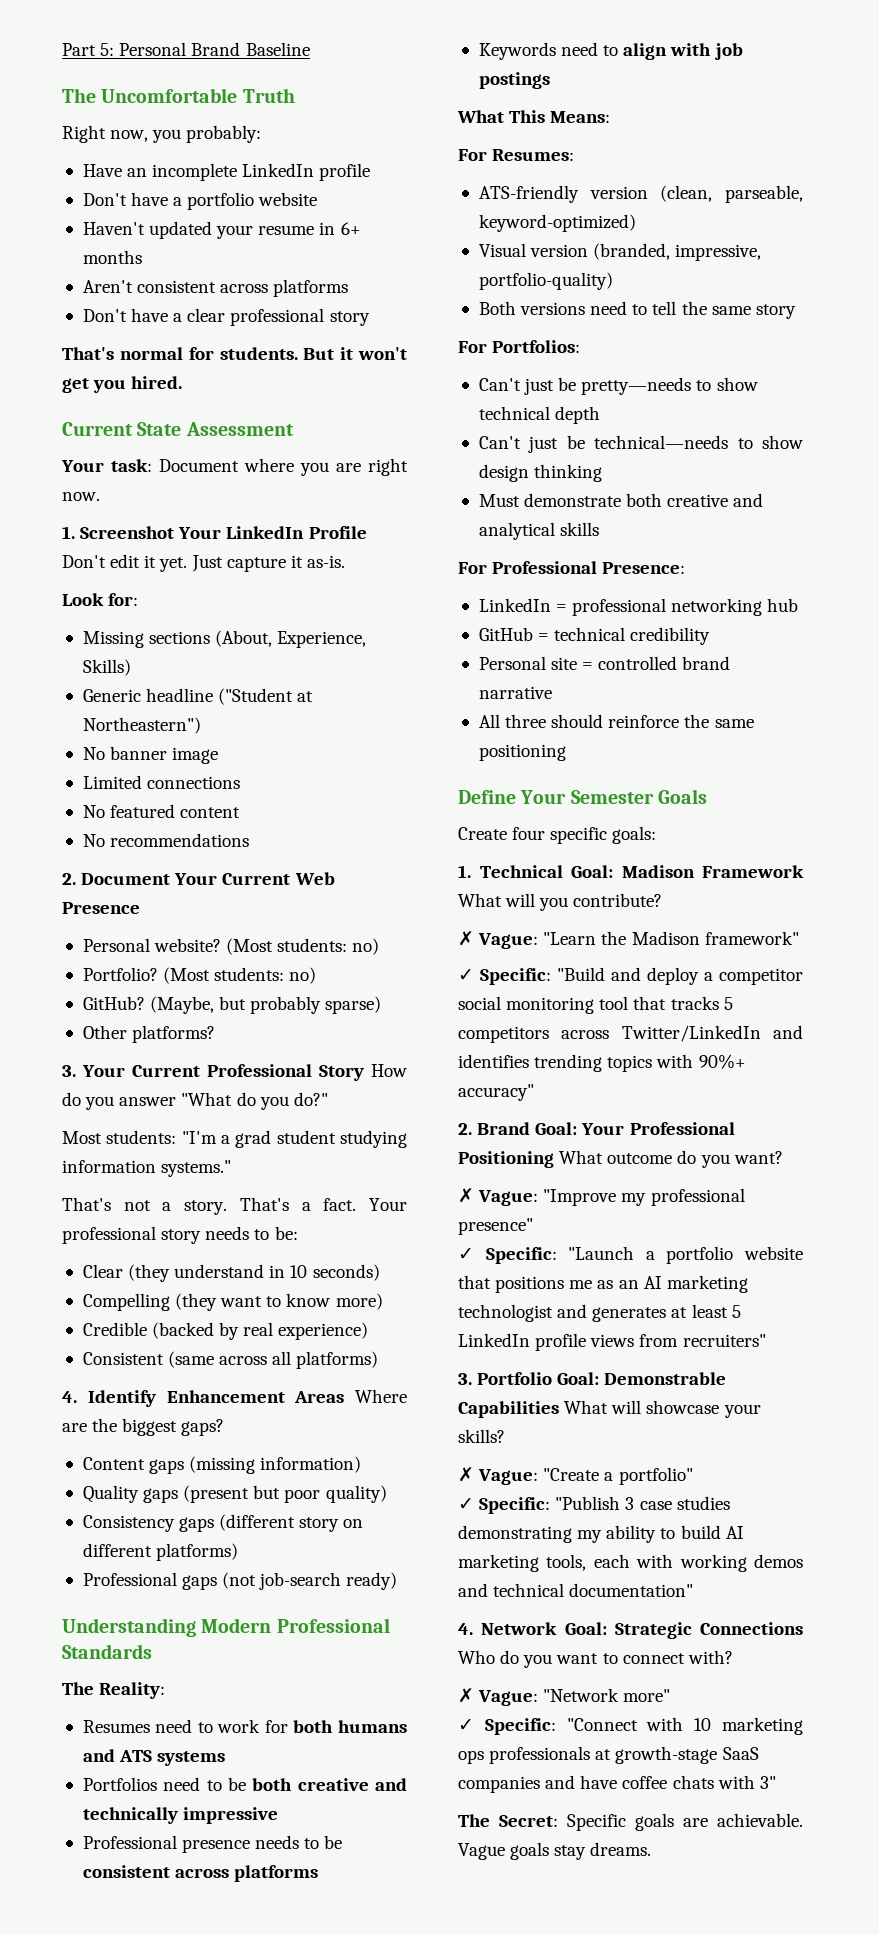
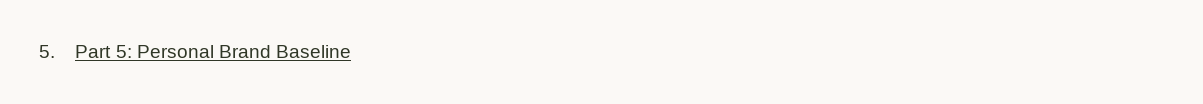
(62, 49) none -> [39,45,55,58] 5.
[62,88,295,103] [62,125,262,143] [82,163,371,181] [82,192,318,210] [82,221,361,239] [82,250,142,264] [82,279,349,297] [82,308,370,326] [62,347,407,360] [62,376,183,393] [62,422,294,436] [61,458,408,476] [62,492,100,501] [62,526,367,539] [62,554,345,572] [62,593,139,606] [82,630,367,648] [82,659,131,676] [82,688,314,705] [82,717,201,734] [82,746,219,764] [82,775,241,789] [82,804,241,818] [82,833,250,847] [62,872,335,885] [62,902,140,914] [82,938,380,955] [82,967,317,984] [82,996,382,1014] [82,1025,216,1043] [62,1064,407,1081] [62,1092,328,1110] [62,1130,408,1148] [62,1160,232,1177] [62,1197,407,1215] [62,1226,298,1244] [82,1264,380,1282] [82,1293,383,1311] [82,1322,369,1340] [82,1351,379,1369] [62,1389,407,1407] [62,1418,225,1436] [82,1456,362,1474] [82,1485,387,1503] [82,1514,364,1532] [82,1543,239,1561] [82,1572,398,1590] [62,1618,390,1637] [62,1644,152,1659] [62,1682,166,1699] [82,1719,408,1733] [82,1749,226,1766] [82,1777,407,1791] [82,1807,279,1824] [82,1835,343,1853] [82,1865,319,1882] [478,42,743,60] [478,72,550,89] [457,110,611,123] [458,149,575,161] [478,185,803,203] [478,214,636,232] [478,243,762,261] [478,272,613,290] [478,301,796,319] [458,340,581,353] [478,377,758,395] [478,406,601,424] [478,435,804,453] [478,464,603,482] [478,493,764,507] [478,522,600,540] [458,561,686,574] [478,598,799,616] [478,627,711,645] [478,656,731,670] [478,686,552,699] [478,714,754,728] [478,744,566,761] [458,789,708,804] [458,826,657,844] [458,865,804,878] [458,893,663,911] [458,931,799,949] [458,967,803,985] [458,996,733,1014] [458,1025,803,1043] [458,1054,746,1072] [458,1084,534,1101] [458,1122,735,1135] [458,1150,783,1168] [458,1188,745,1206] [458,1218,533,1235] [458,1246,803,1264] [458,1275,748,1293] [458,1304,741,1322] [458,1333,766,1351] [458,1372,727,1385] [458,1400,761,1418] [458,1429,505,1443] [458,1467,693,1485] [458,1496,730,1514] [458,1525,744,1543] [458,1554,803,1572] [458,1583,694,1597] [458,1622,803,1639] [458,1650,733,1668] [458,1688,671,1706] [458,1717,803,1735] [458,1746,759,1764] [458,1775,776,1793] [458,1813,803,1831] [458,1842,652,1860] // The Uncomfortable Truth // Right now, you probably: // Have an incomplete LinkedIn profile // Don't have a portfolio website // Haven't updated your resume in 6+ months // Aren't consistent across platforms // Don't have a clear professional story // That's normal for students. But it won't get you hired. // Current State Assessment // Your task: Document where you are right now. // 1. Screenshot Your LinkedIn Profile Don't edit it yet. Just capture it as-is. // Look for: // Missing sections (About, Experience, Skills) // Generic headline ("Student at Northeastern") // No banner image // Limited connections // No featured content // No recommendations // 2. Document Your Current Web Presence // Personal website? (Most students: no) // Portfolio? (Most students: no) // GitHub? (Maybe, but probably sparse) // Other platforms? // 3. Your Current Professional Story How do you answer "What do you do?" // Most students: "I'm a grad student studying information systems." // That's not a story. That's a fact. Your professional story needs to be: // Clear (they understand in 10 seconds) // Compelling (they want to know more) // Credible (backed by real experience) // Consistent (same across all platforms) // 4. Identify Enhancement Areas Where are the biggest gaps? // Content gaps (missing information) // Quality gaps (present but poor quality) // Consistency gaps (different story on different platforms) // Professional gaps (not job-search ready) // Understanding Modern Professional Standards // The Reality: // Resumes need to work for both humans and ATS systems // Portfolios need to be both creative and technically impressive // Professional presence needs to be consistent across platforms // Keywords need to align with job postings // What This Means: // For Resumes: // ATS-friendly version (clean, parseable, keyword-optimized) // Visual version (branded, impressive, portfolio-quality) // Both versions need to tell the same story // For Portfolios: // Can't just be pretty—needs to show technical depth // Can't just be technical—needs to show design thinking // Must demonstrate both creative and analytical skills // For Professional Presence: // LinkedIn = professional networking hub // GitHub = technical credibility // Personal site = controlled brand narrative // All three should reinforce the same positioning // Define Your Semester Goals // Create four specific goals: // 1. Technical Goal: Madison Framework What will you contribute? // ✗ Vague: "Learn the Madison framework" // ✓ Specific: "Build and deploy a competitor social monitoring tool that tracks 5 competitors across Twitter/LinkedIn and identifies trending topics with 90%+ accuracy" // 2. Brand Goal: Your Professional Positioning What outcome do you want? // ✗ Vague: "Improve my professional presence" // ✓ Specific: "Launch a portfolio website that positions me as an AI marketing technologist and generates at least 5 LinkedIn profile views from recruiters" // 3. Portfolio Goal: Demonstrable Capabilities What will showcase your skills? // ✗ Vague: "Create a portfolio" // ✓ Specific: "Publish 3 case studies demonstrating my ability to build AI marketing tools, each with working demos and technical documentation" // 4. Network Goal: Strategic Connections Who do you want to connect with? // ✗ Vague: "Network more" // ✓ Specific: "Connect with 10 marketing ops professionals at growth-stage SaaS companies and have coffee chats with 3" // The Secret: Specific goals are achievable. Vague goals stay dreams. -> (351, 51) none

